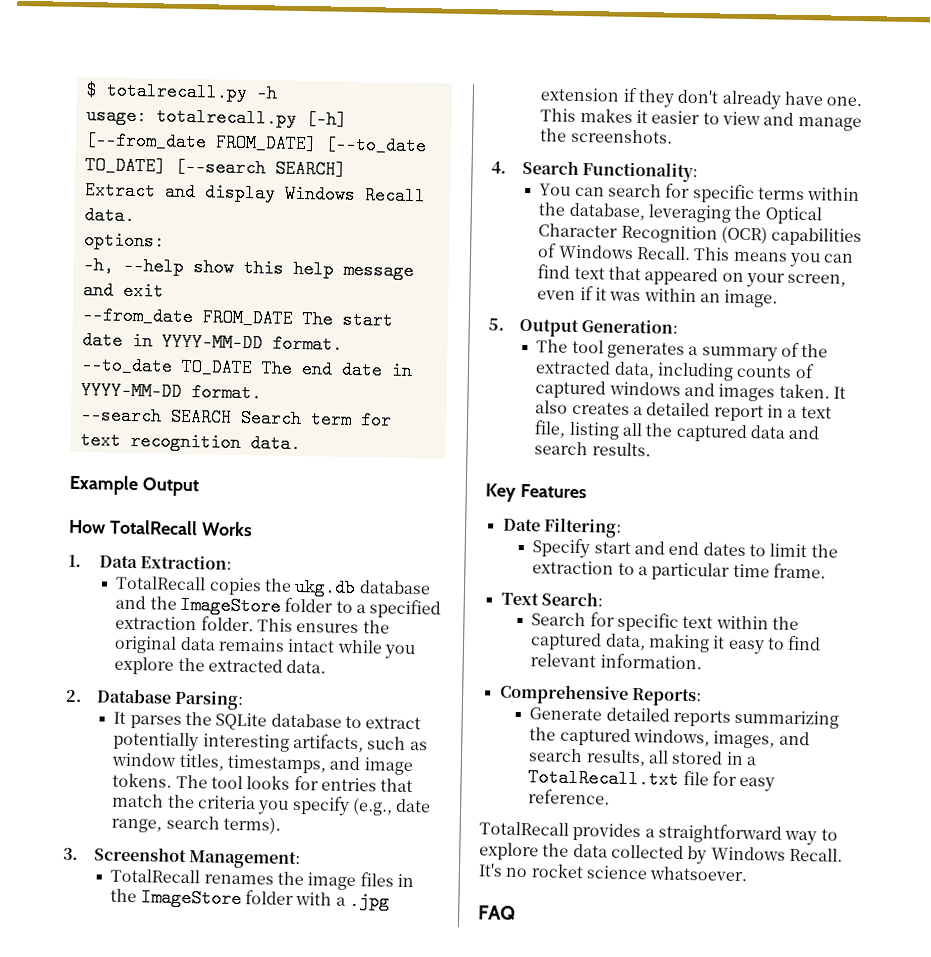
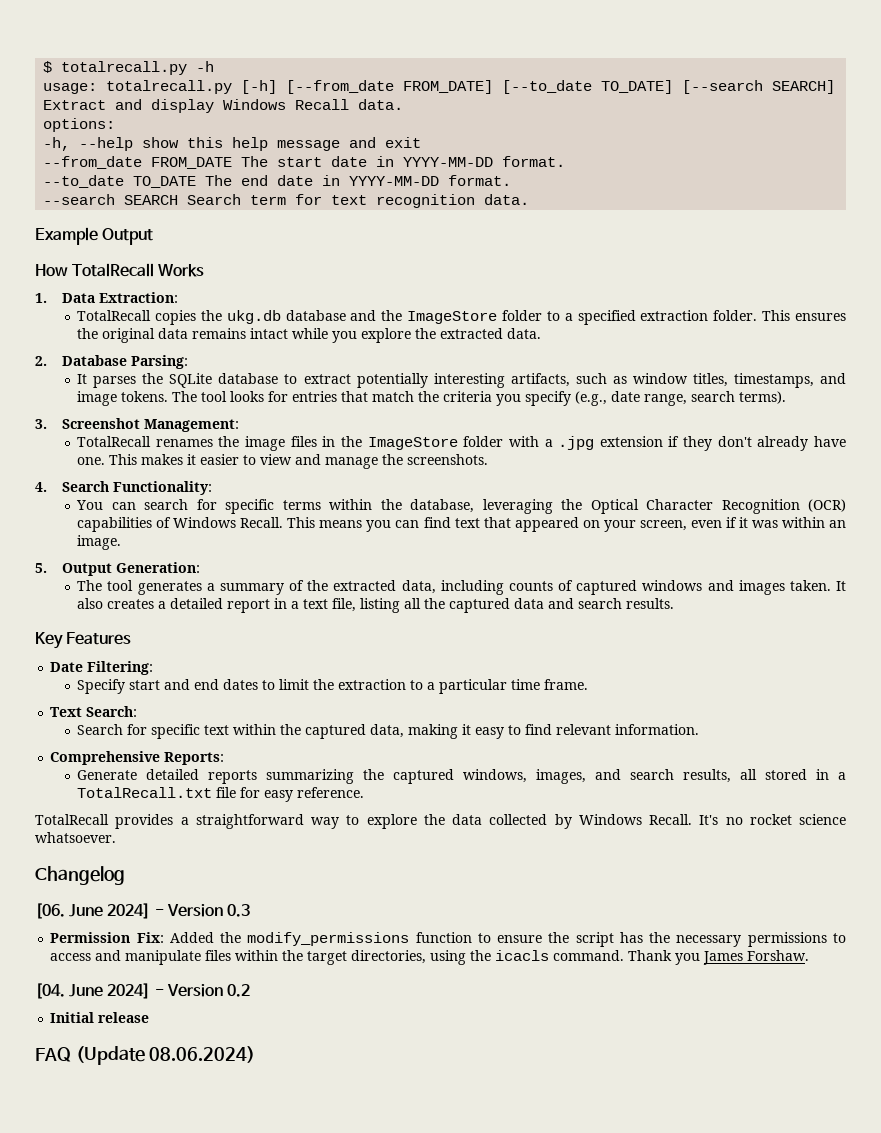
(749, 874) none -> [35,866,125,885] [35,903,250,919] [50,932,847,947] [50,950,810,965] [35,983,250,999] [50,1012,150,1023] // Changelog // [06. June 2024] - Version 0.3 // Permission Fix: Added the modify_permissions function to ensure the script has the necessary permissions to access and manipulate files within the target directories, using the icacls command. Thank you James Forshaw. // [04. June 2024] - Version 0.2 // Initial release
(516, 912) none -> [75,1046,256,1065] (Update 08.06.2024)

